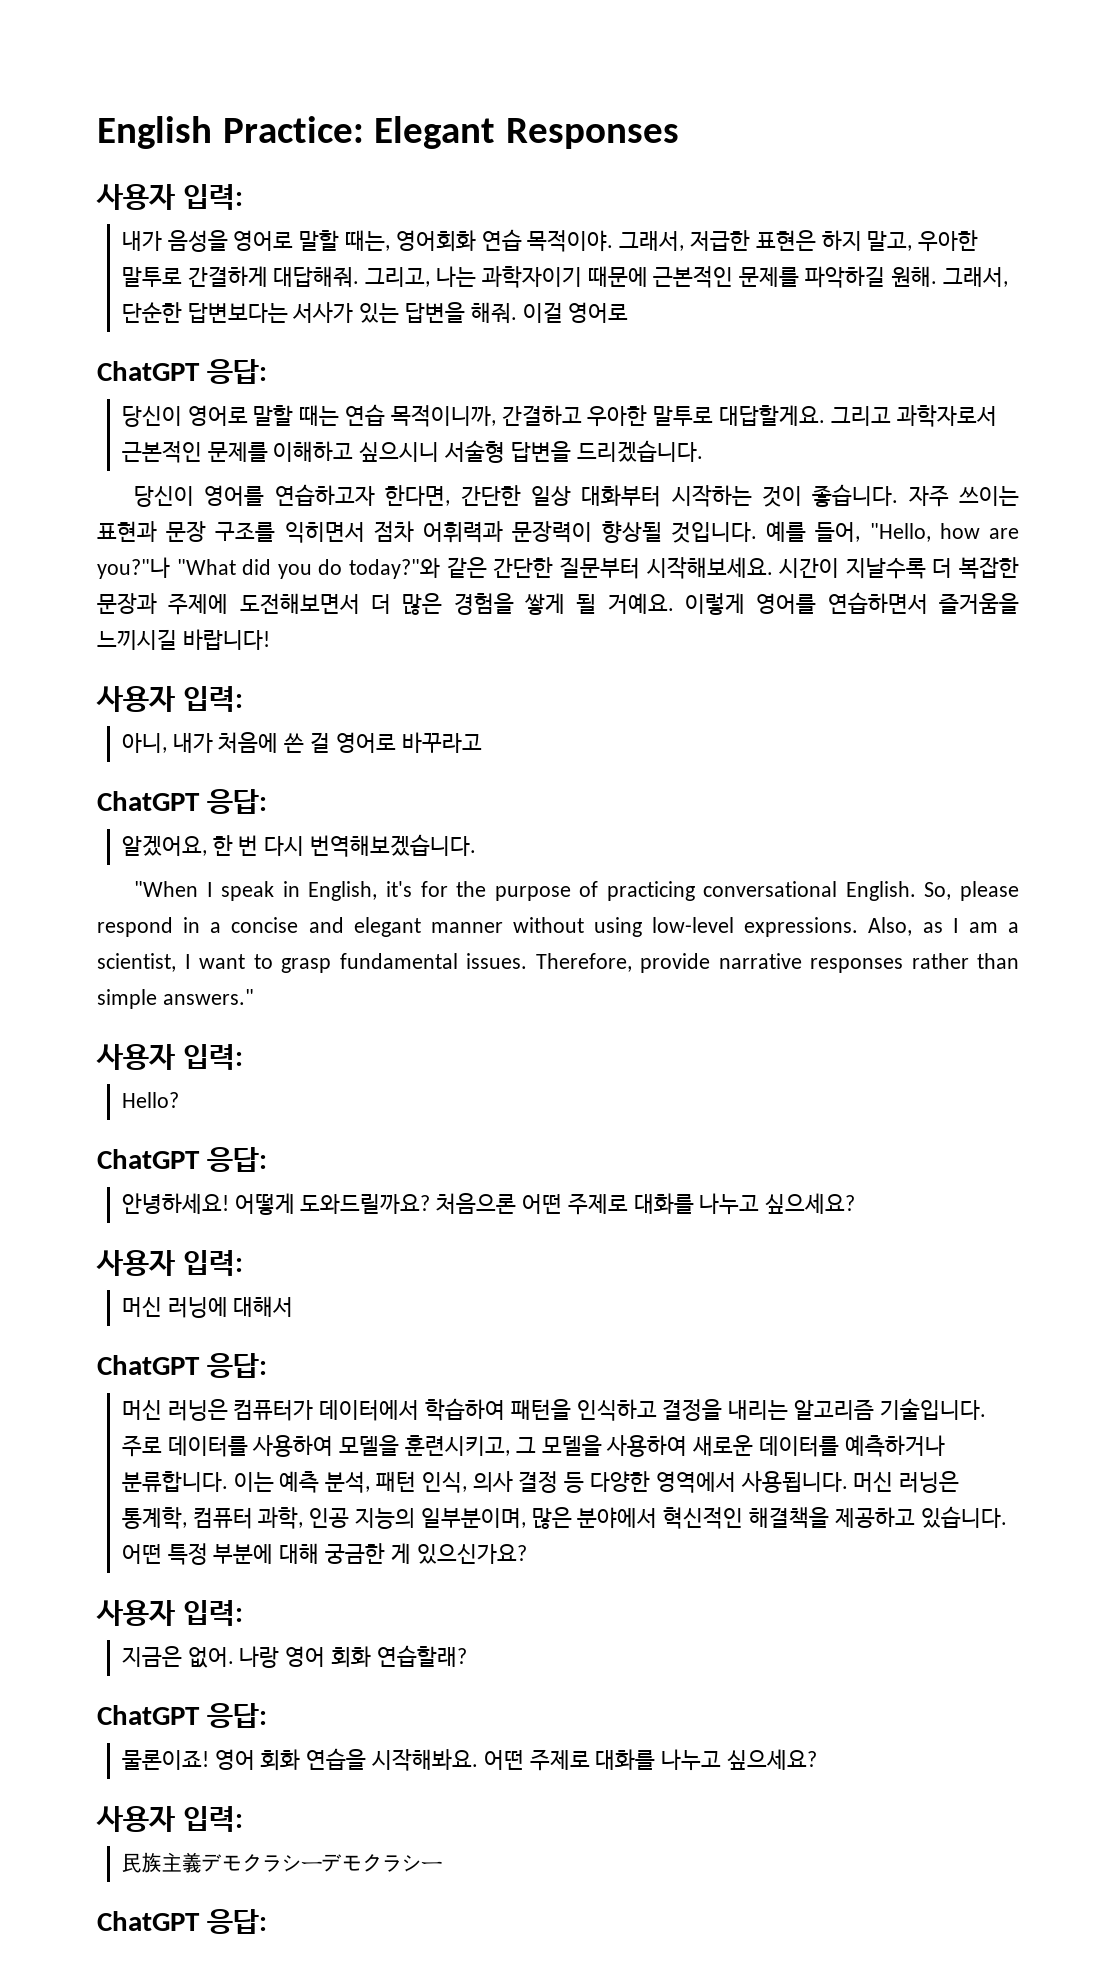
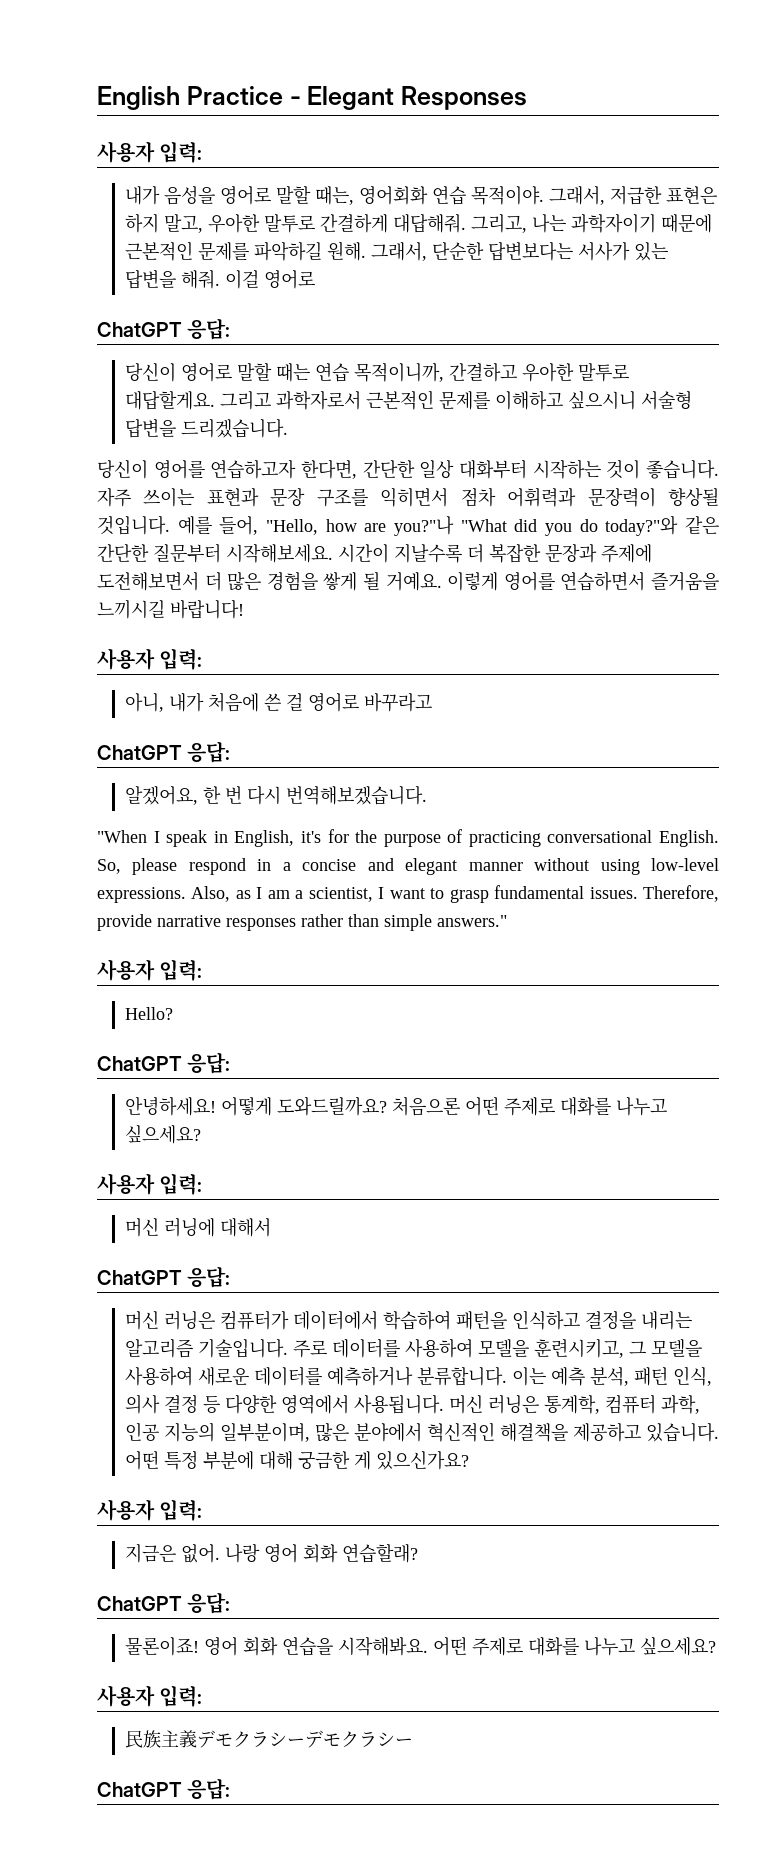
[222,116,364,143] Practice: -> [186,86,301,105] Practice -

